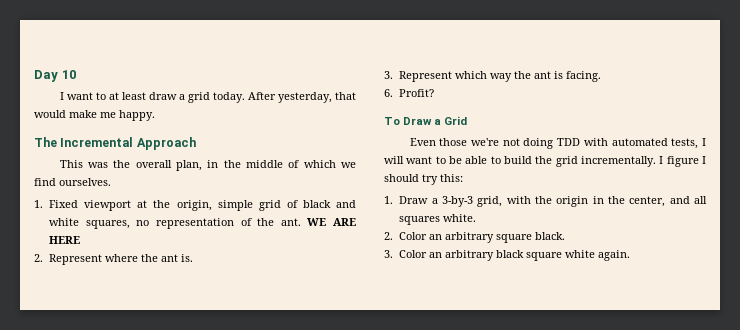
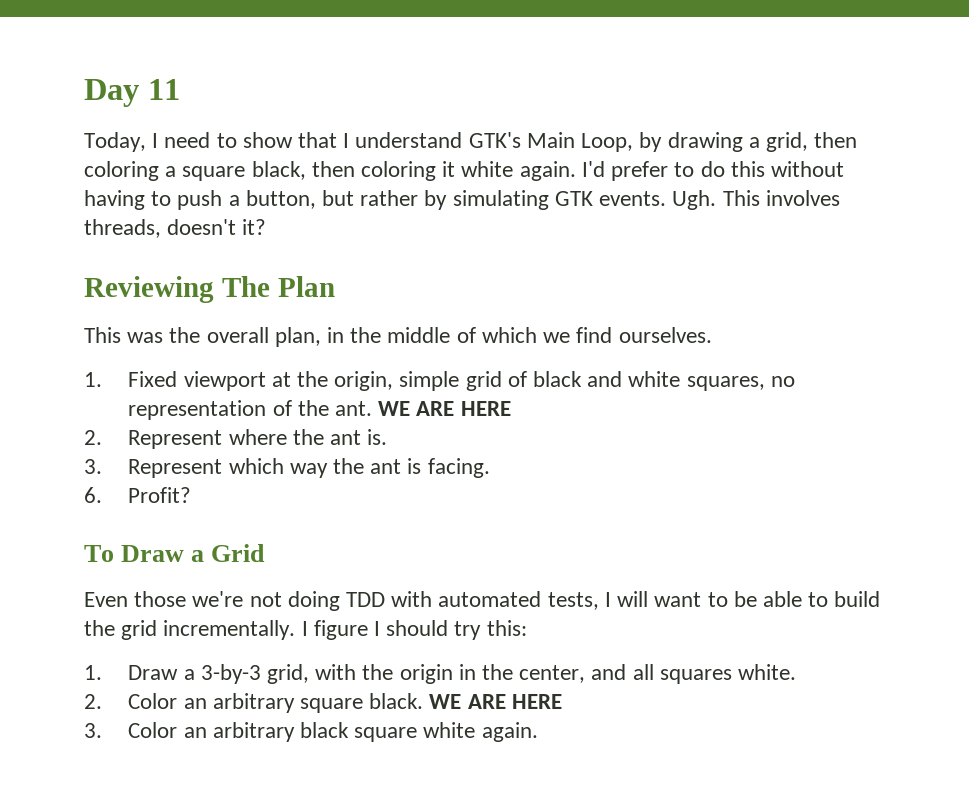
[61,70,76,79] [59,92,356,103] [34,110,155,121] [34,137,196,150] 10 // I want to at least draw a grid today. After yesterday, that would make me happy. // The Incremental Approach -> [147,79,180,100] [84,132,858,152] [84,161,844,181] [84,190,840,210] [84,219,267,238] [84,276,335,303] 11 // Today, I need to show that I understand GTK's Main Loop, by drawing a grid, then coloring a square black, then coloring it white again. I'd prefer to do this without having to push a button, but rather by simulating GTK events. Ugh. This involves threads, doesn't it? // Reviewing The Plan
(566, 236) none -> [429,694,562,709] WE ARE HERE

